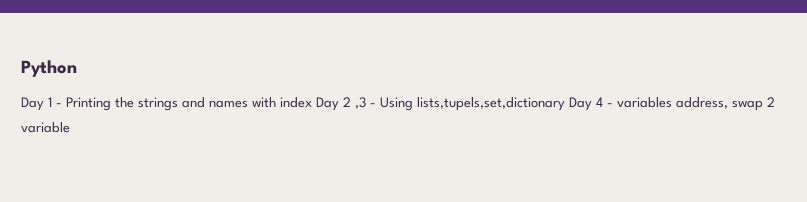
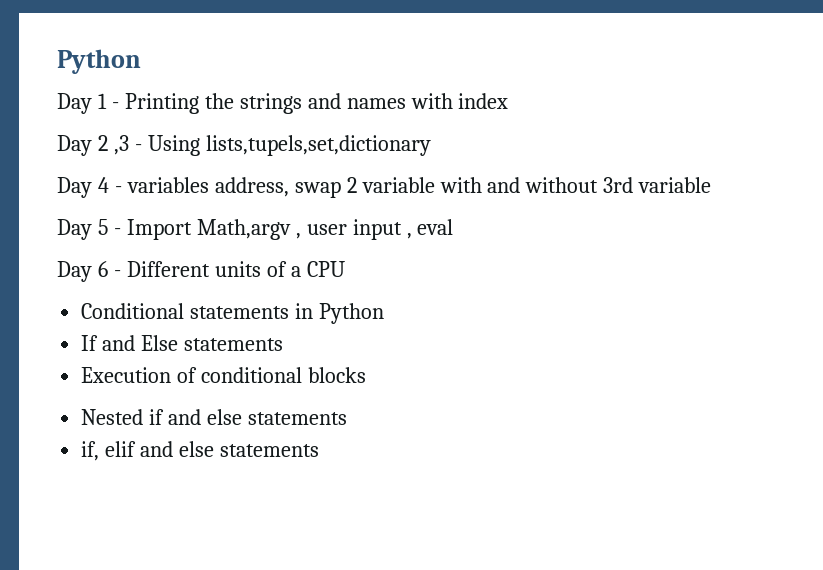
(312, 102) none -> (509, 101) //
(565, 104) none -> (431, 145) //
(70, 127) none -> [439,177,712,193] [57,219,454,240] [57,261,345,282] [81,303,385,324] [81,335,284,351] [81,367,367,383] [81,409,347,425] [81,441,319,461] with and without 3rd variable // Day 5 - Import Math,argv , user input , eval // Day 6 - Different units of a CPU // Conditional statements in Python // If and Else statements // Execution of conditional blocks // Nested if and else statements // if, elif and else statements

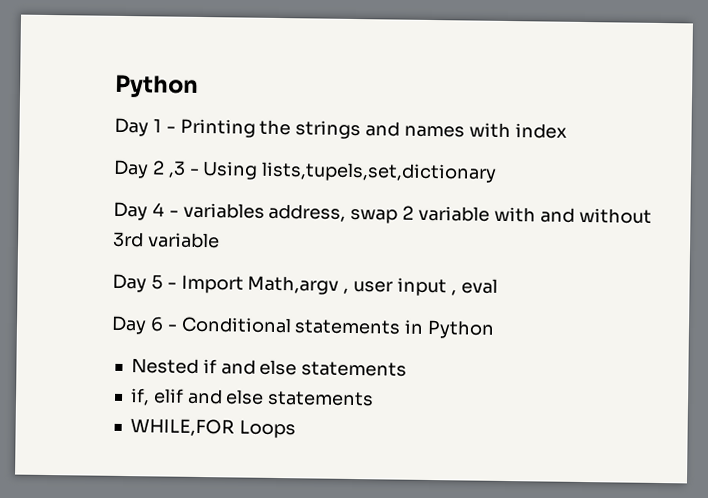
[126,261,345,277] Different units of a CPU // -> (177, 327) none
[81,335,284,351] [81,367,367,383] // If and Else statements // Execution of conditional blocks -> (496, 329) none
(319, 450) none -> [129,418,296,439] // WHILE,FOR Loops

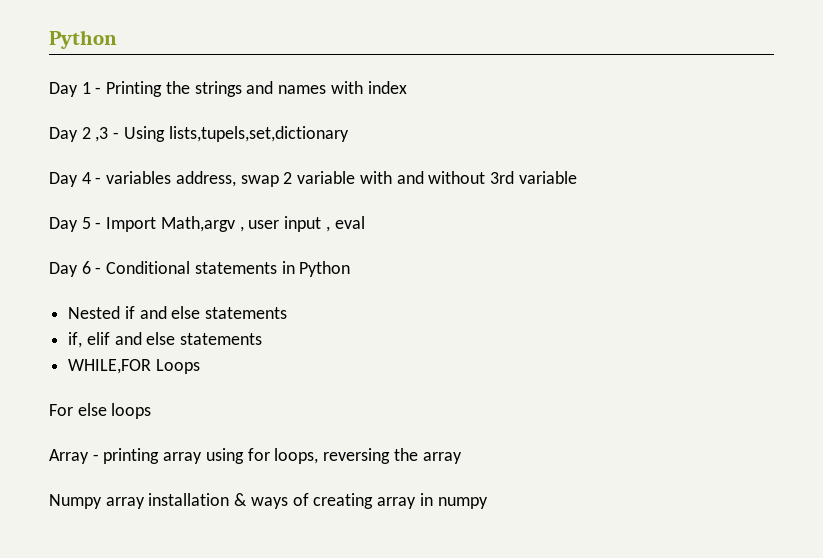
(296, 429) none -> [49,403,152,419] [49,448,462,464] [49,493,488,509] // For else loops // Array - printing array using for loops, reversing the array // Numpy array installation & ways of creating array in numpy

